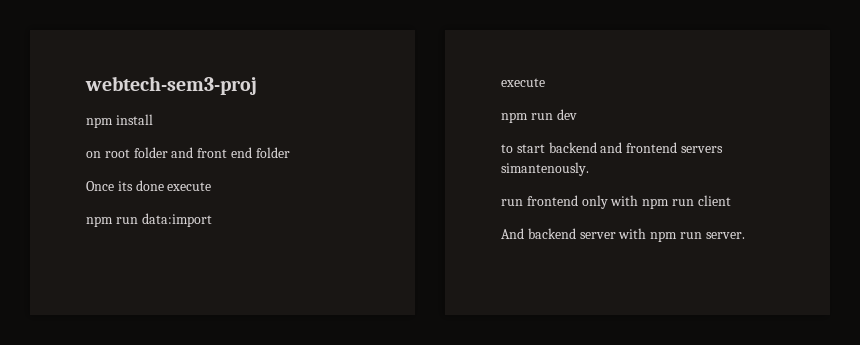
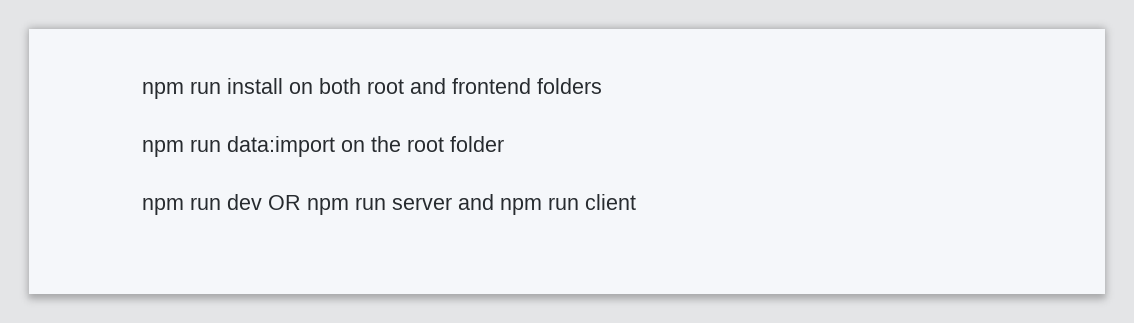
[85,76,257,95] [86,117,113,128] webtech-sem3-proj // npm -> [142,81,221,99] npm run
[86,147,290,158] [86,180,212,191] // on root folder and front end folder // Once its done execute -> [289,78,602,94] on both root and frontend folders
[501,78,545,87] // execute -> [341,136,504,152] on the root folder
[501,142,723,153] [501,162,589,176] [501,195,731,209] [501,228,745,242] // to start backend and frontend servers simantenously. // run frontend only with npm run client // And backend server with npm run server. -> [268,194,636,215] OR npm run server and npm run client

